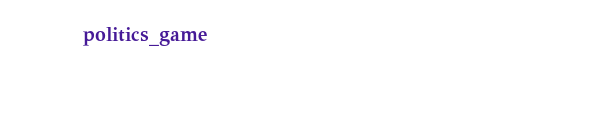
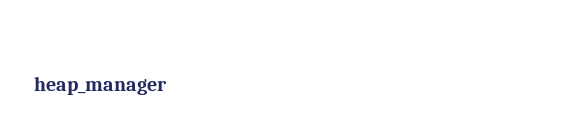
[83,27,208,46] politics_game -> [34,76,167,95] heap_manager

